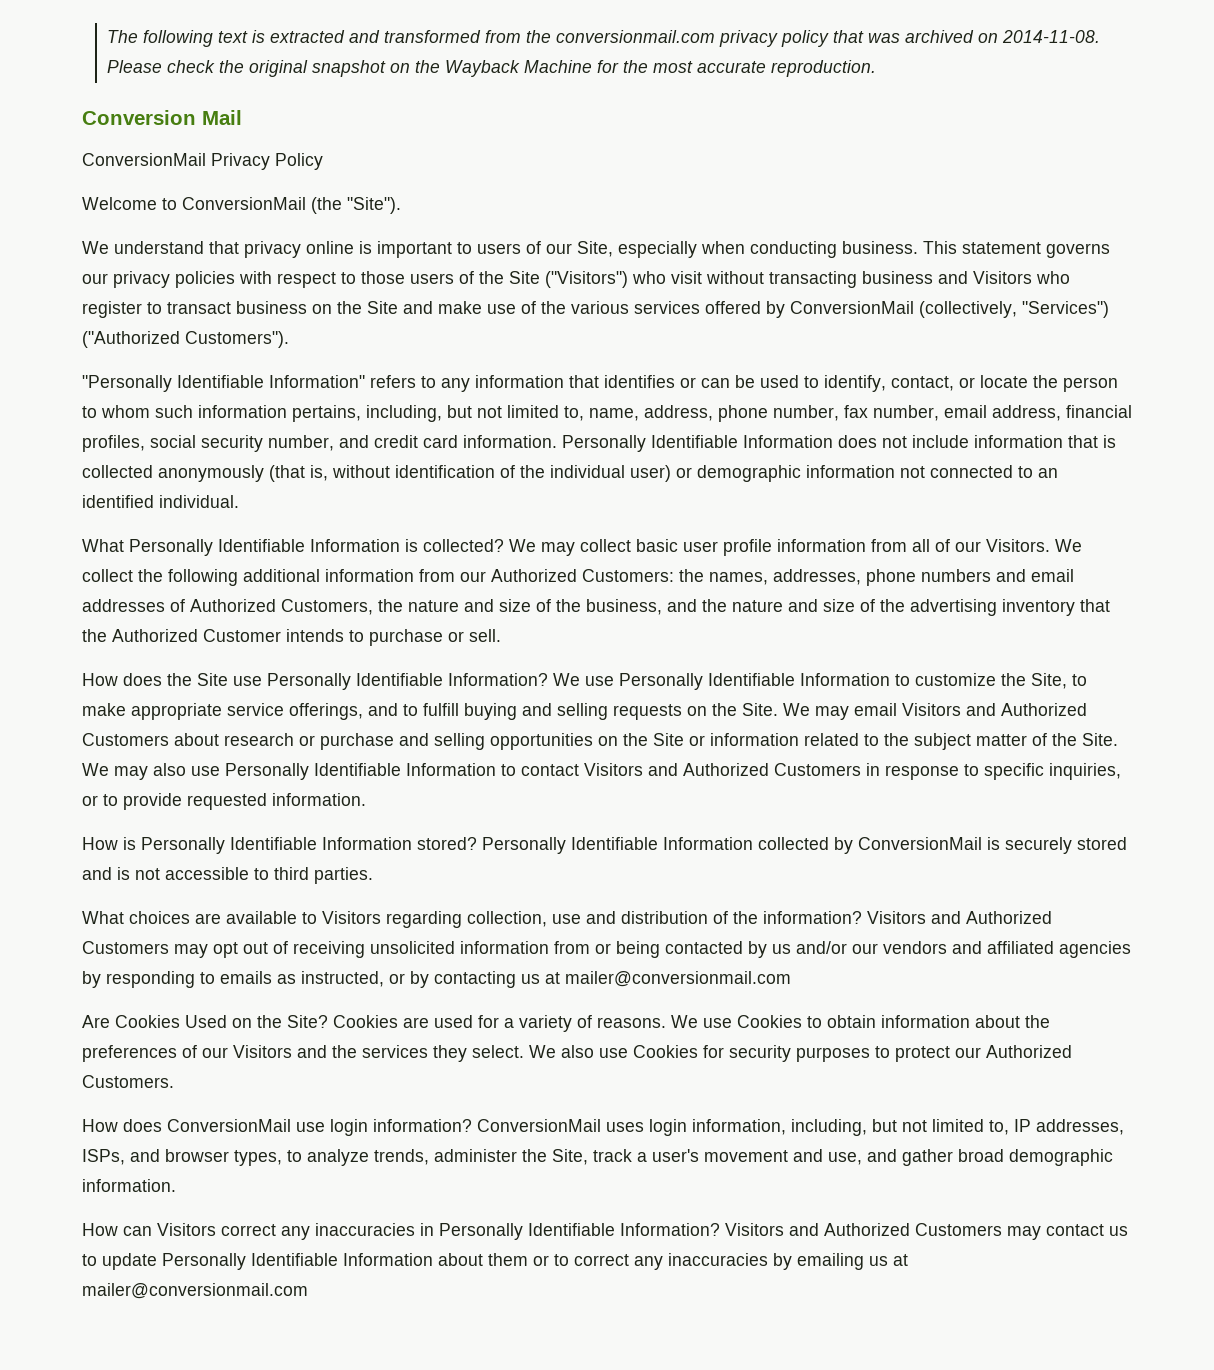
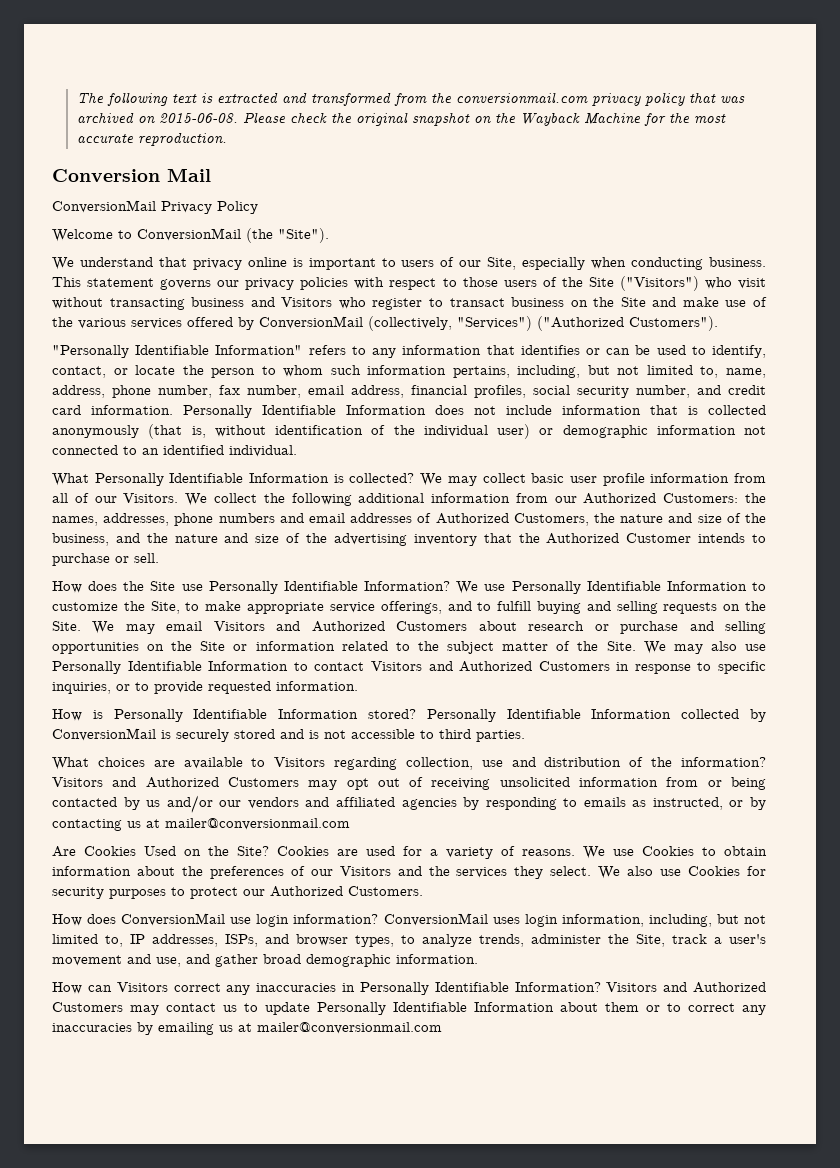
[1002,30,1101,43] 2014-11-08. -> [158,113,238,123] 2015-06-08.

